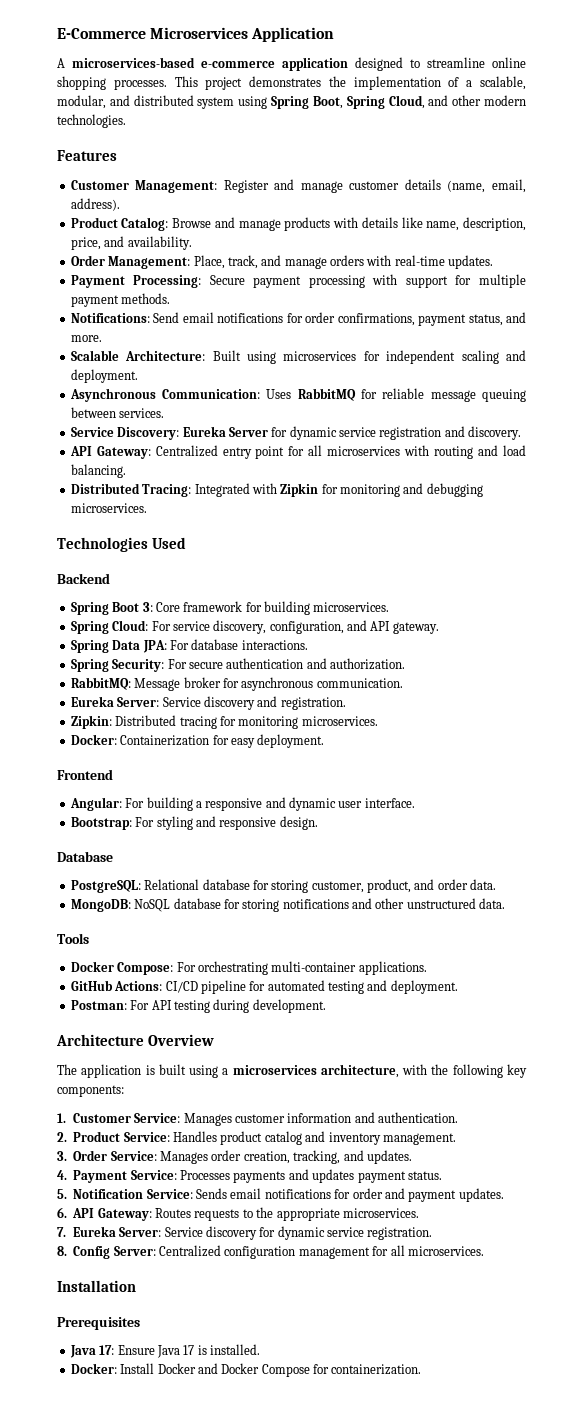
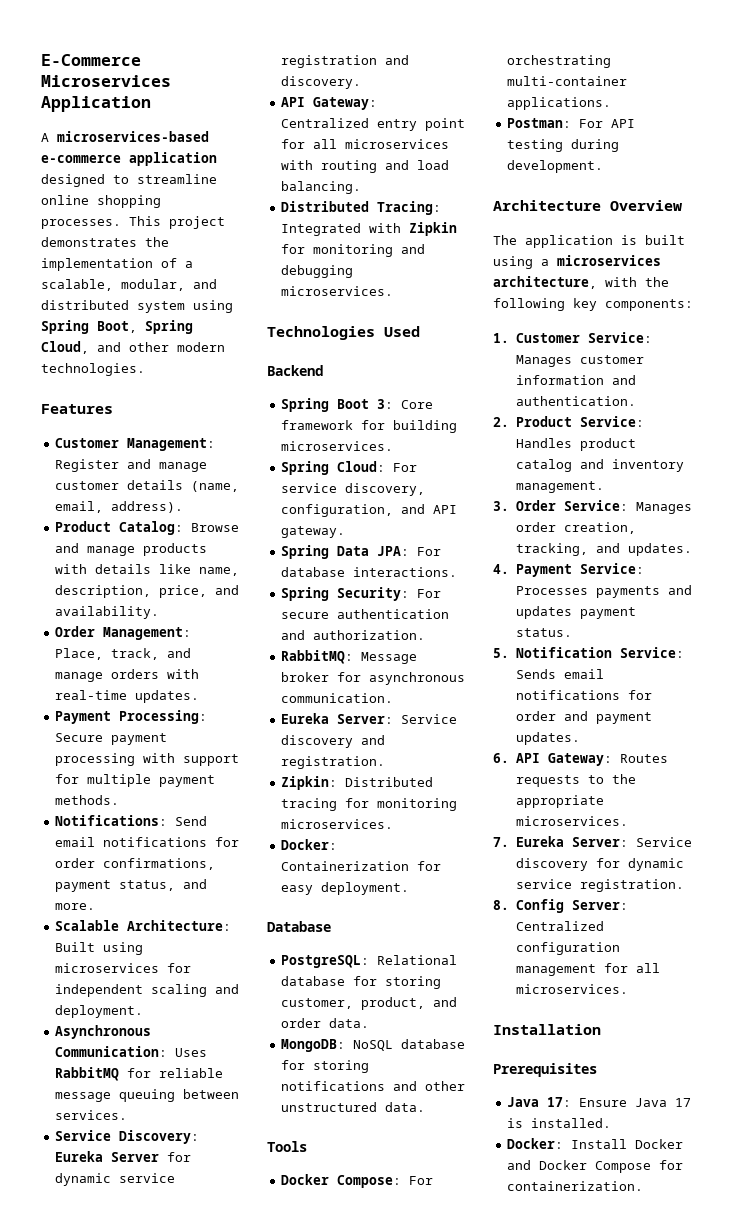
[57,769,113,780] [69,797,415,811] [70,816,318,830] // Frontend // Angular: For building a responsive and dynamic user interface. // Bootstrap: For styling and responsive design. -> (410, 888) none
[70,980,458,994] // GitHub Actions: CI/CD pipeline for automated testing and deployment. -> (612, 103) none

